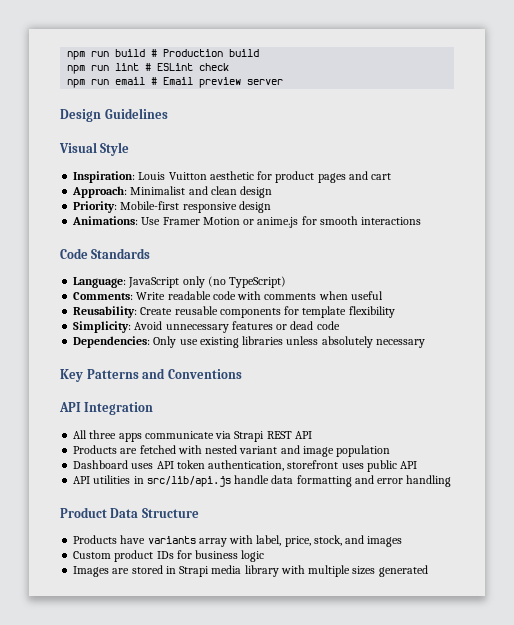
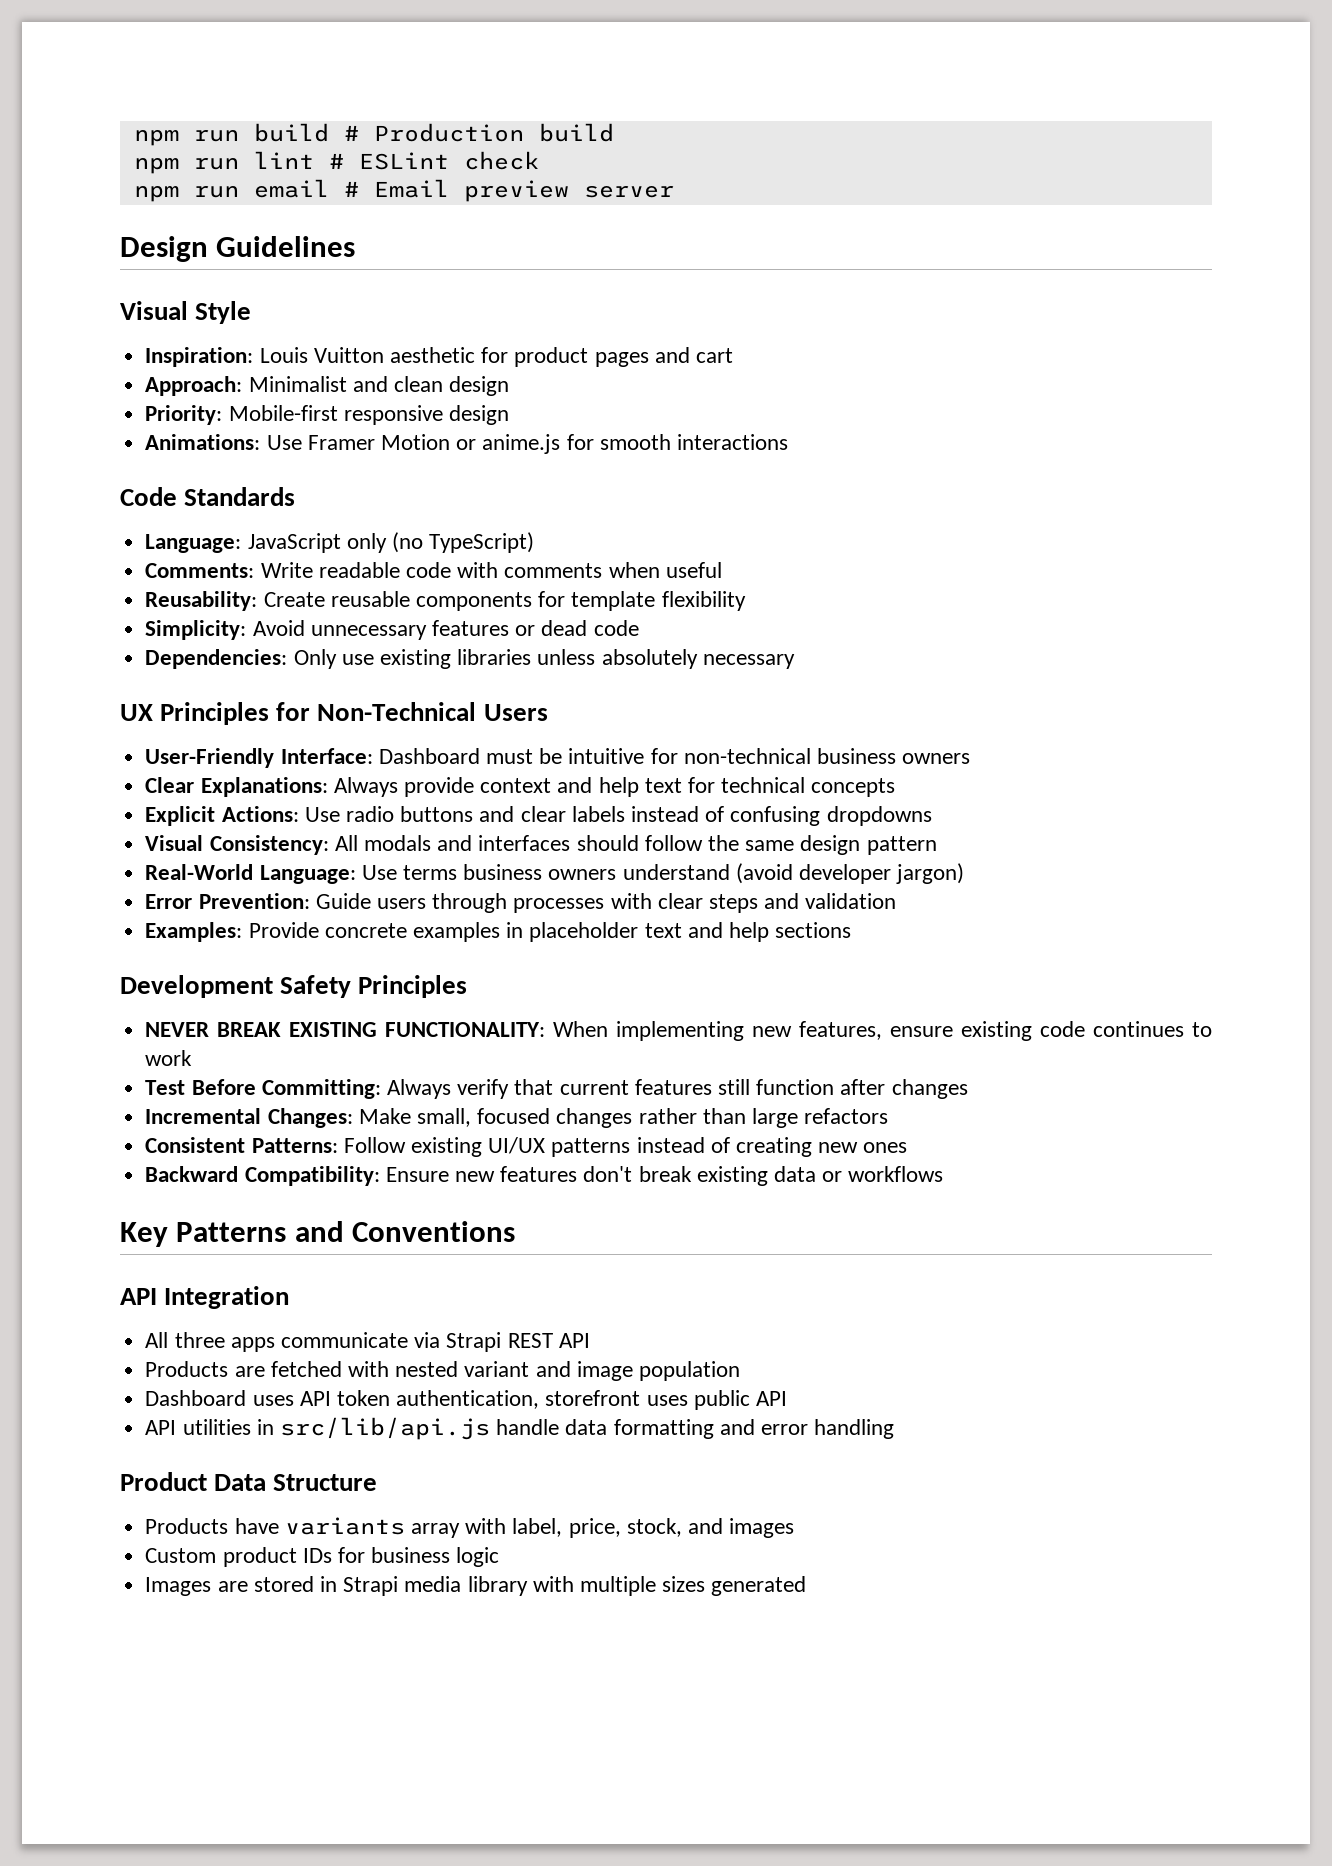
(425, 343) none -> [120,702,548,725] [145,748,971,768] [145,777,896,797] [145,806,932,826] [145,835,937,855] [145,863,965,884] [145,893,897,913] [145,922,852,942] [120,975,468,998] [145,1021,1212,1041] [145,1050,193,1066] [145,1079,968,1099] [145,1108,889,1128] [145,1137,908,1157] [145,1166,944,1186] // UX Principles for Non-Technical Users // User-Friendly Interface: Dashboard must be intuitive for non-technical business owners // Clear Explanations: Always provide context and help text for technical concepts // Explicit Actions: Use radio buttons and clear labels instead of confusing dropdowns // Visual Consistency: All modals and interfaces should follow the same design pattern // Real-World Language: Use terms business owners understand (avoid developer jargon) // Error Prevention: Guide users through processes with clear steps and validation // Examples: Provide concrete examples in placeholder text and help sections // Development Safety Principles // NEVER BREAK EXISTING FUNCTIONALITY: When implementing new features, ensure existing code continues to work // Test Before Committing: Always verify that current features still function after changes // Incremental Changes: Make small, focused changes rather than large refactors // Consistent Patterns: Follow existing UI/UX patterns instead of creating new ones // Backward Compatibility: Ensure new features don't break existing data or workflows

